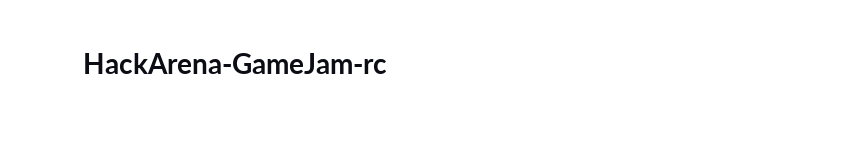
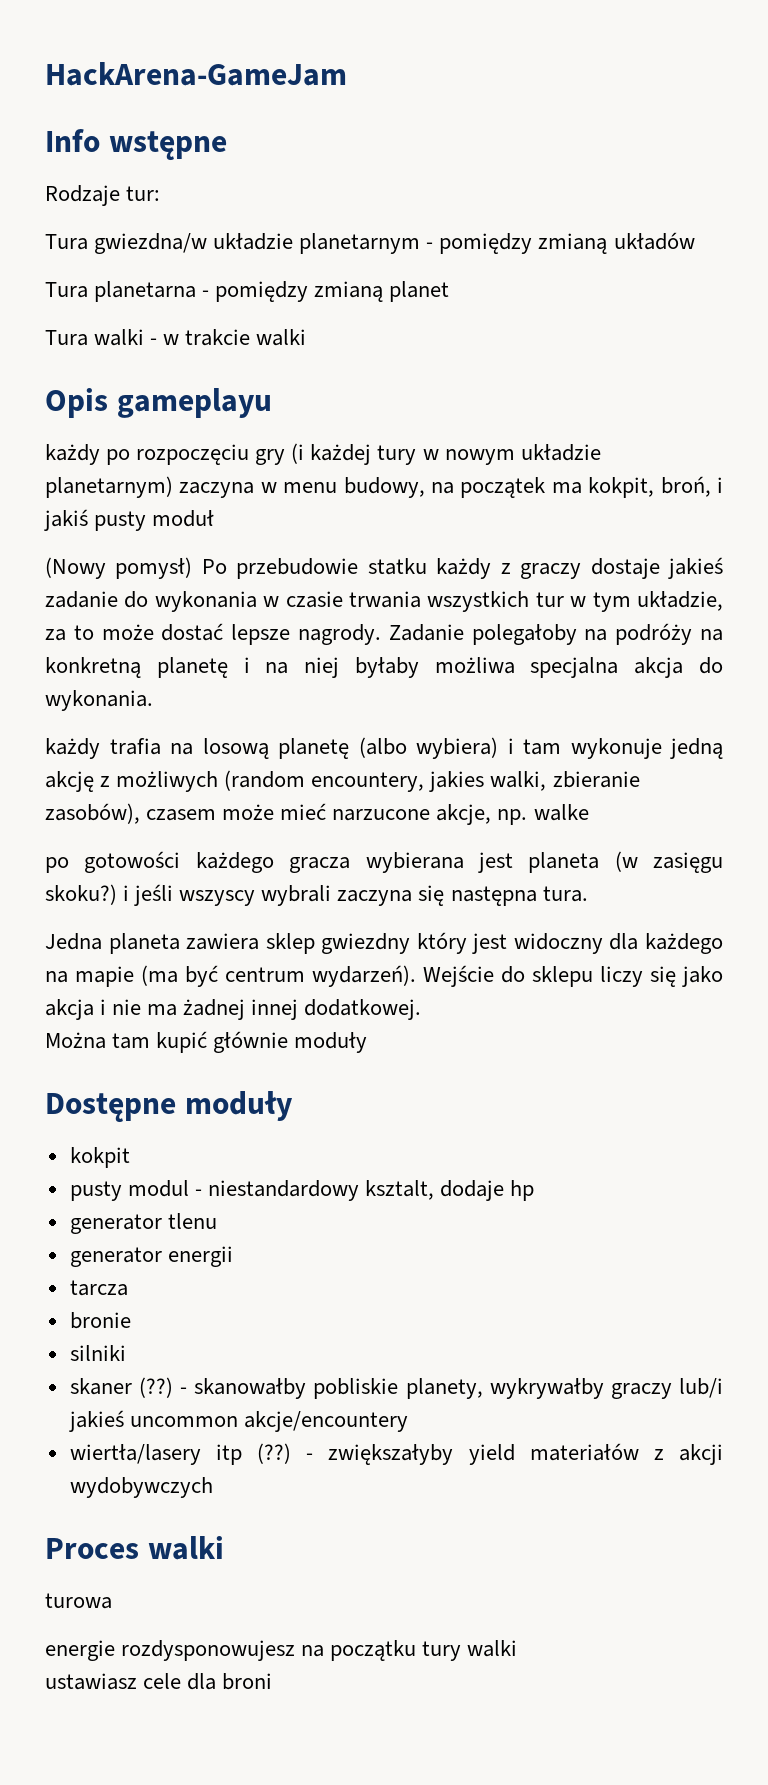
[83,53,387,74] HackArena-GameJam-rc -> [45,62,347,86] [45,129,227,161] [45,185,161,206] [45,232,695,254] [45,281,450,302] [45,329,307,346] [45,388,272,418] [45,443,601,465] [45,476,723,498] [44,509,215,531] [45,557,724,579] [45,591,723,612] [45,623,723,645] [45,657,723,678] [45,690,153,711] [45,737,723,759] [45,770,640,792] [45,803,589,825] [45,851,723,873] [45,884,588,906] [45,932,723,954] [45,965,723,987] [45,999,422,1020] [45,1031,368,1053] [45,1091,293,1123] [69,1147,130,1168] [69,1180,535,1201] [69,1213,217,1234] [69,1246,233,1267] [69,1280,128,1296] [69,1312,131,1329] [69,1345,126,1361] [69,1377,723,1399] [68,1410,408,1432] [69,1443,723,1465] [69,1477,213,1498] [45,1536,224,1560] [45,1593,112,1609] [45,1640,518,1661] [45,1673,273,1690] HackArena-GameJam // Info wstępne // Rodzaje tur: // Tura gwiezdna/w układzie planetarnym - pomiędzy zmianą układów // Tura planetarna - pomiędzy zmianą planet // Tura walki - w trakcie walki // Opis gameplayu // każdy po rozpoczęciu gry (i każdej tury w nowym układzie planetarnym) zaczyna w menu budowy, na początek ma kokpit, broń, i jakiś pusty moduł // (Nowy pomysł) Po przebudowie statku każdy z graczy dostaje jakieś zadanie do wykonania w czasie trwania wszystkich tur w tym układzie, za to może dostać lepsze nagrody. Zadanie polegałoby na podróży na konkretną planetę i na niej byłaby możliwa specjalna akcja do wykonania. // każdy trafia na losową planetę (albo wybiera) i tam wykonuje jedną akcję z możliwych (random encountery, jakies walki, zbieranie zasobów), czasem może mieć narzucone akcje, np. walke // po gotowości każdego gracza wybierana jest planeta (w zasięgu skoku?) i jeśli wszyscy wybrali zaczyna się następna tura. // Jedna planeta zawiera sklep gwiezdny który jest widoczny dla każdego na mapie (ma być centrum wydarzeń). Wejście do sklepu liczy się jako akcja i nie ma żadnej innej dodatkowej. // Można tam kupić głównie moduły // Dostępne moduły // kokpit // pusty modul - niestandardowy ksztalt, dodaje hp // generator tlenu // generator energii // tarcza // bronie // silniki // skaner (??) - skanowałby pobliskie planety, wykrywałby graczy lub/i jakieś uncommon akcje/encountery // wiertła/lasery itp (??) - zwiększałyby yield materiałów z akcji wydobywczych // Proces walki // turowa // energie rozdysponowujesz na początku tury walki // ustawiasz cele dla broni

